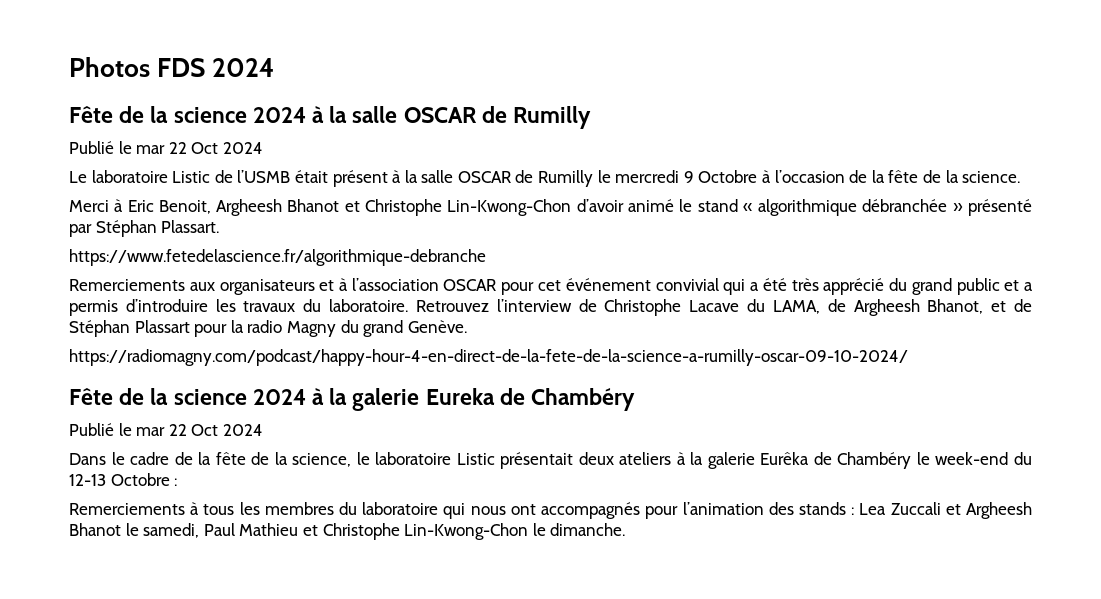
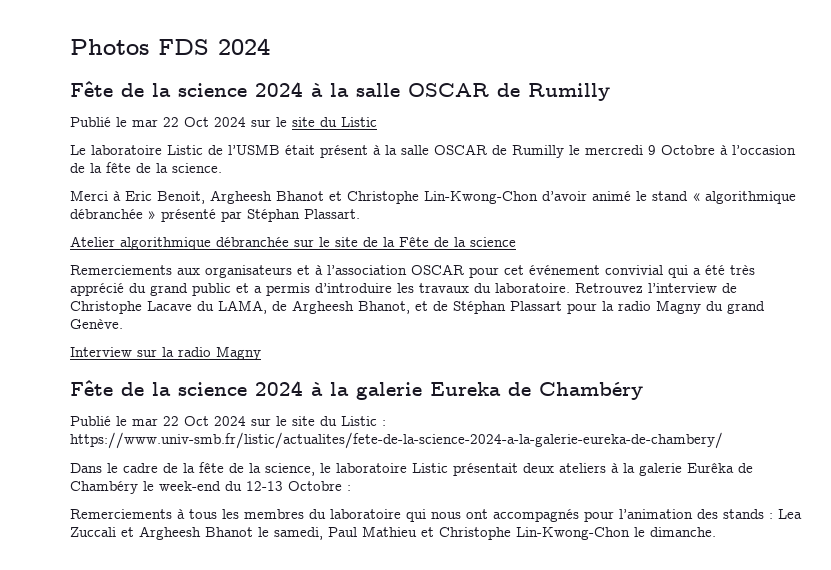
(263, 148) none -> [251,117,377,127] sur le site du Listic
[69,249,486,266] https://www.fetedelascience.fr/algorithmique-debranche -> [70,236,516,250] Atelier algorithmique débranchée sur le site de la Fête de la science
[69,349,908,366] https://radiomagny.com/podcast/happy-hour-4-en-direct-de-la-fete-de-la-science-a-rumilly-oscar-09-10-2024/ -> [70,346,261,360] Interview sur la radio Magny
(263, 430) none -> [251,416,386,426] [70,432,723,449] sur le site du Listic : https://www.univ-smb.fr/listic/actualites/fete-de-la-science-2024-a-la-galerie-eureka-de-chambery/

